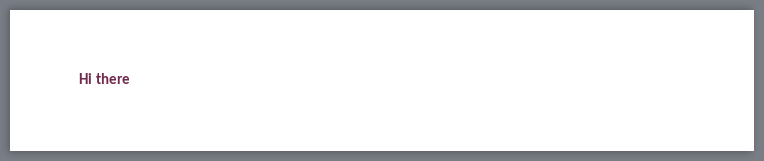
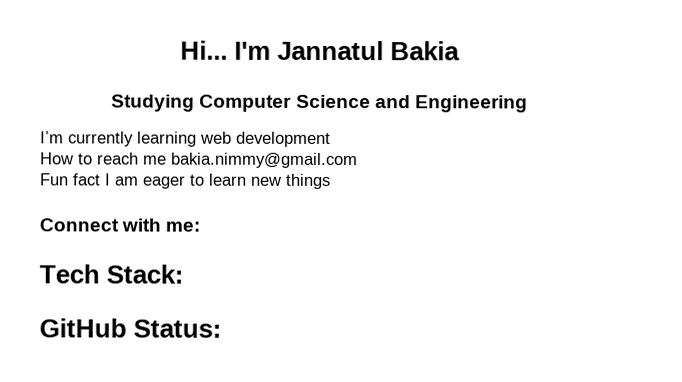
[79,73,131,84] Hi there -> [179,40,461,61] [111,94,528,113] [40,131,331,147] [40,152,358,169] [40,173,331,189] [39,218,201,232] [39,264,185,284] [39,318,223,338] Hi... I'm Jannatul Bakia // Studying Computer Science and Engineering // I’m currently learning web development // How to reach me bakia.nimmy@gmail.com // Fun fact I am eager to learn new things // Connect with me: // Tech Stack: // GitHub Status:

